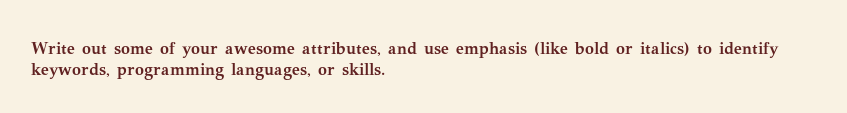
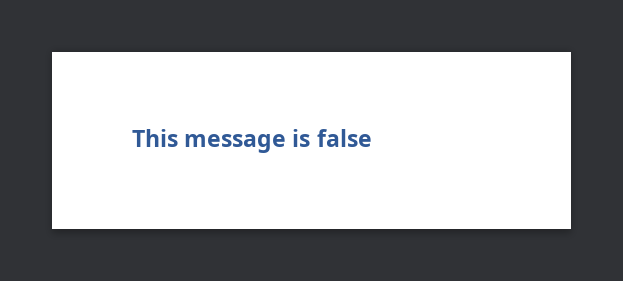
[31,42,779,58] [31,63,385,80] Write out some of your awesome attributes, and use emphasis (like bold or italics) to identify keywords, programming languages, or skills. -> [132,129,372,153] This message is false

